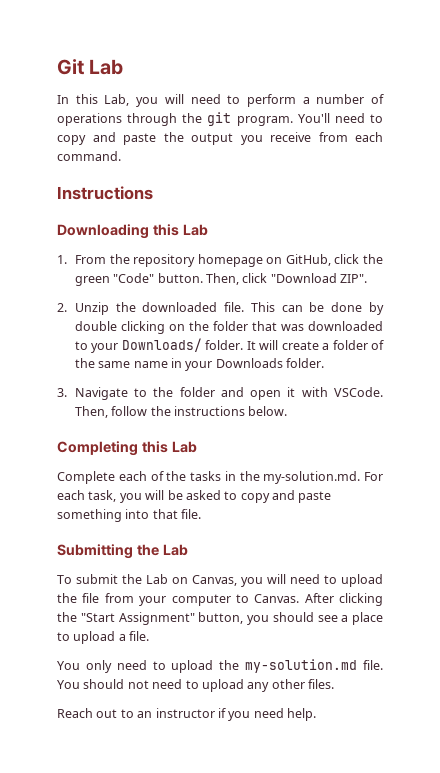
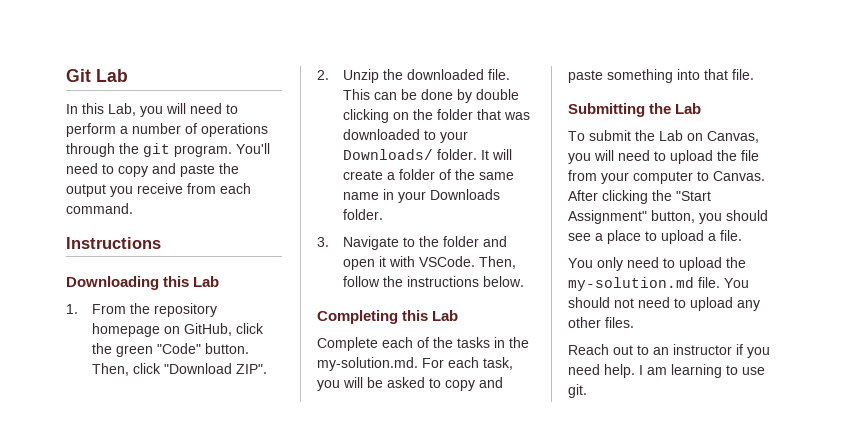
(316, 714) none -> [639,364,765,378] [568,384,587,398] I am learning to use git.

